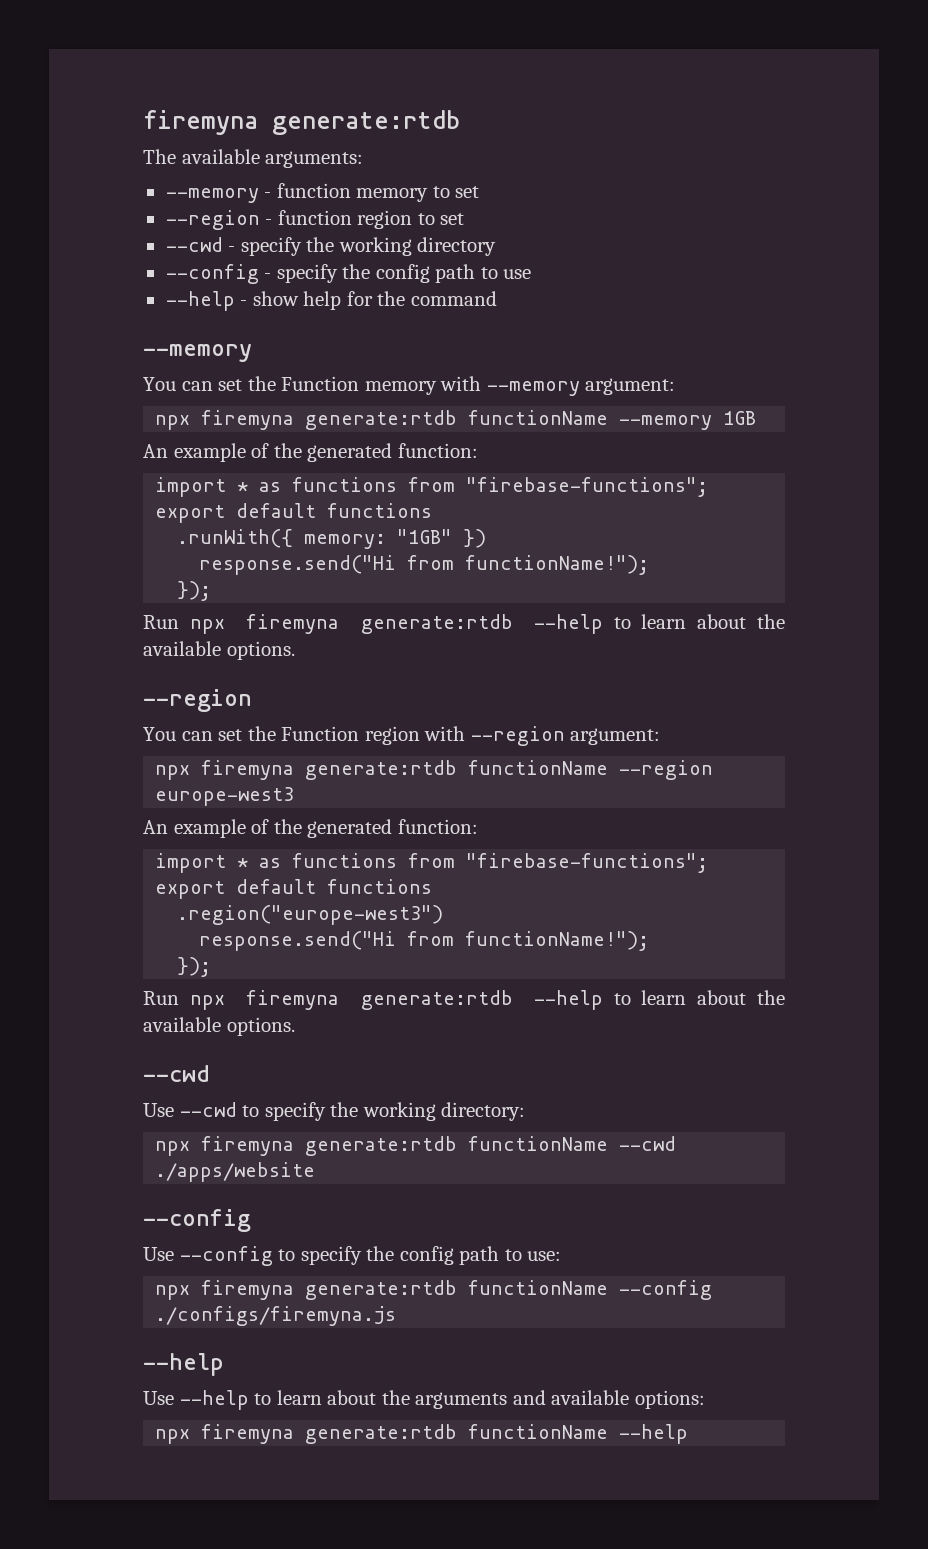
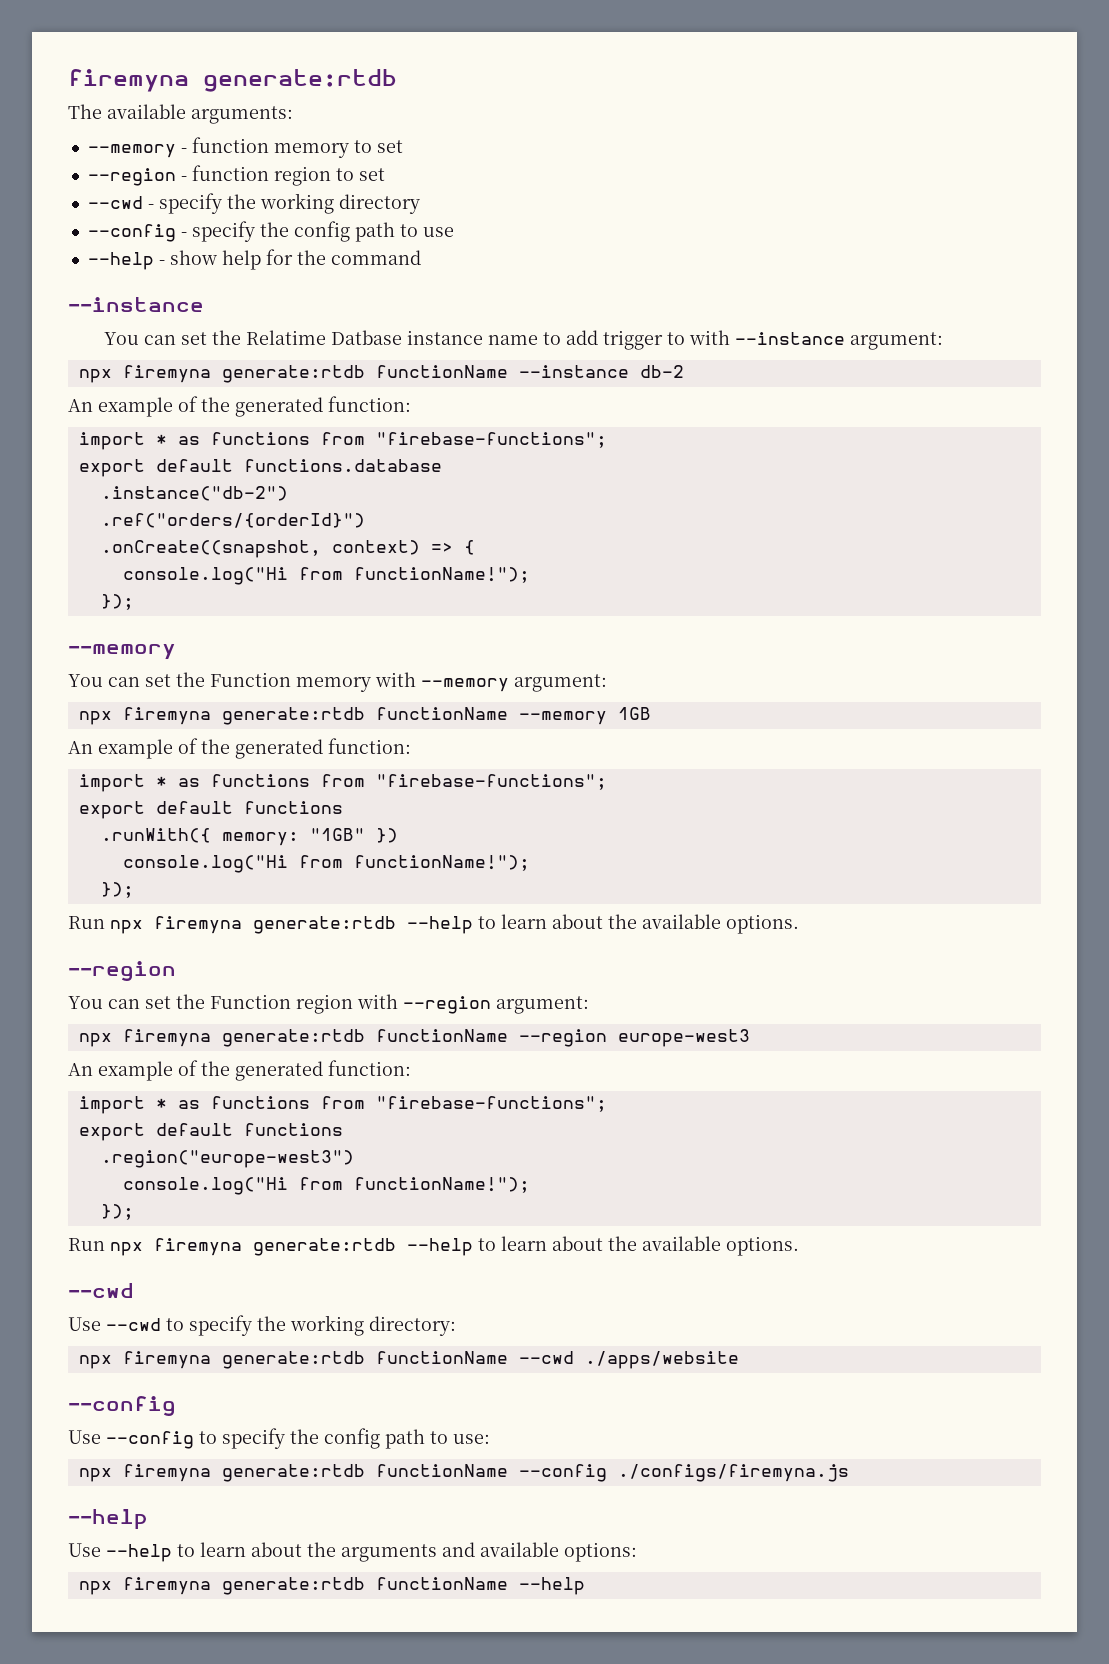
(497, 298) none -> [68,297,204,312] [103,330,943,350] [78,365,684,383] [68,396,411,417] [78,432,607,450] [78,459,442,477] [100,486,288,501] [100,513,365,528] [100,540,475,558] [122,567,530,585] [100,594,134,610] // --instance // You can set the Relatime Datbase instance name to add trigger to with --instance argument: // npx firemyna generate:rtdb functionName --instance db-2 // An example of the generated function: // import * as functions from "firebase-functions"; // export default functions.database // .instance("db-2") // .ref("orders/{orderId}") // .onCreate((snapshot, context) => { // console.log("Hi from functionName!"); // });
[199,555,397,575] response.send("Hi -> [122,855,288,873] console.log("Hi
[199,931,397,951] response.send("Hi -> [122,1177,288,1195] console.log("Hi

